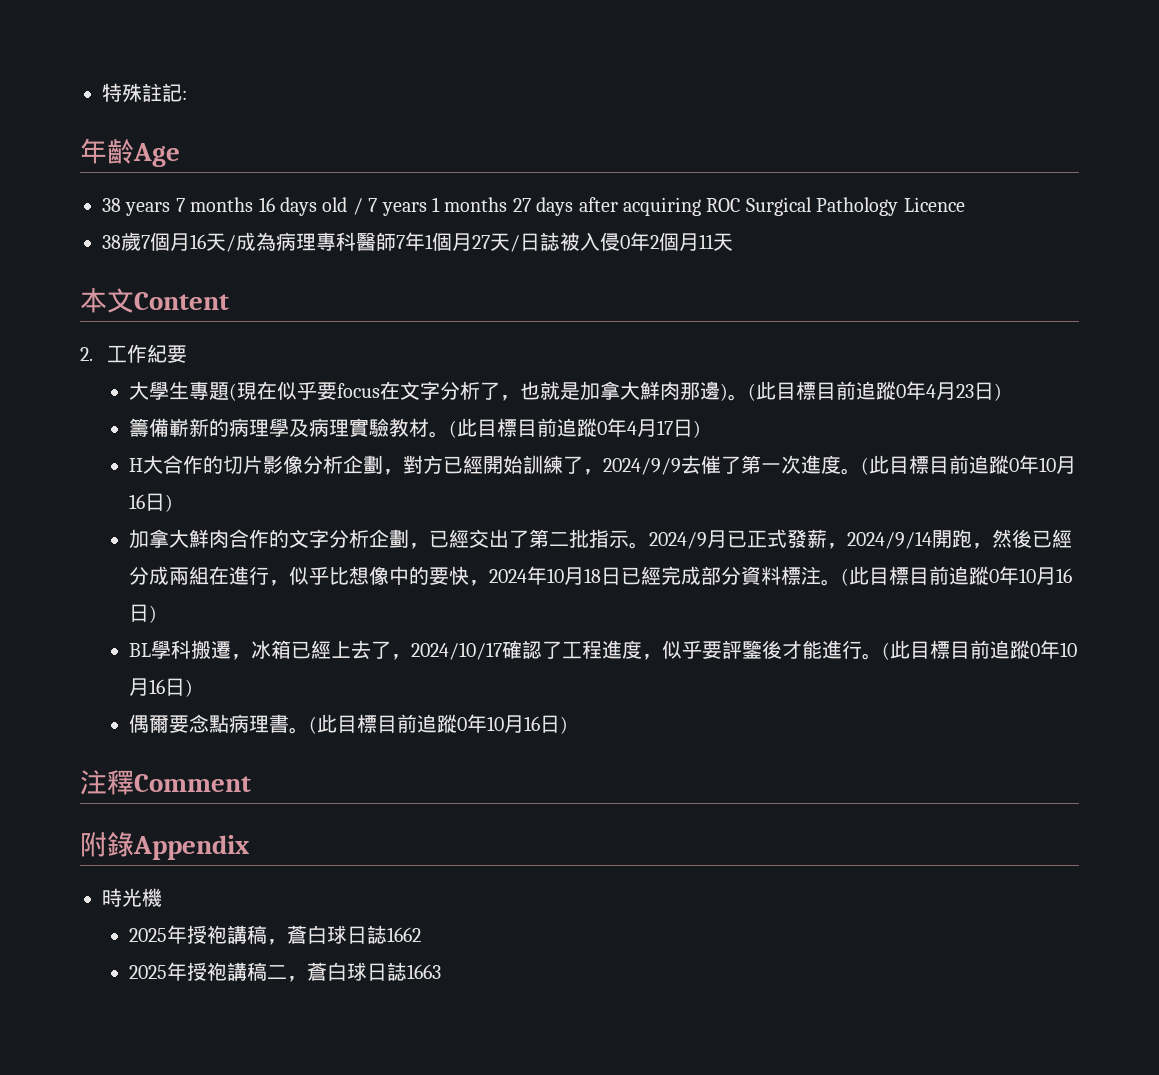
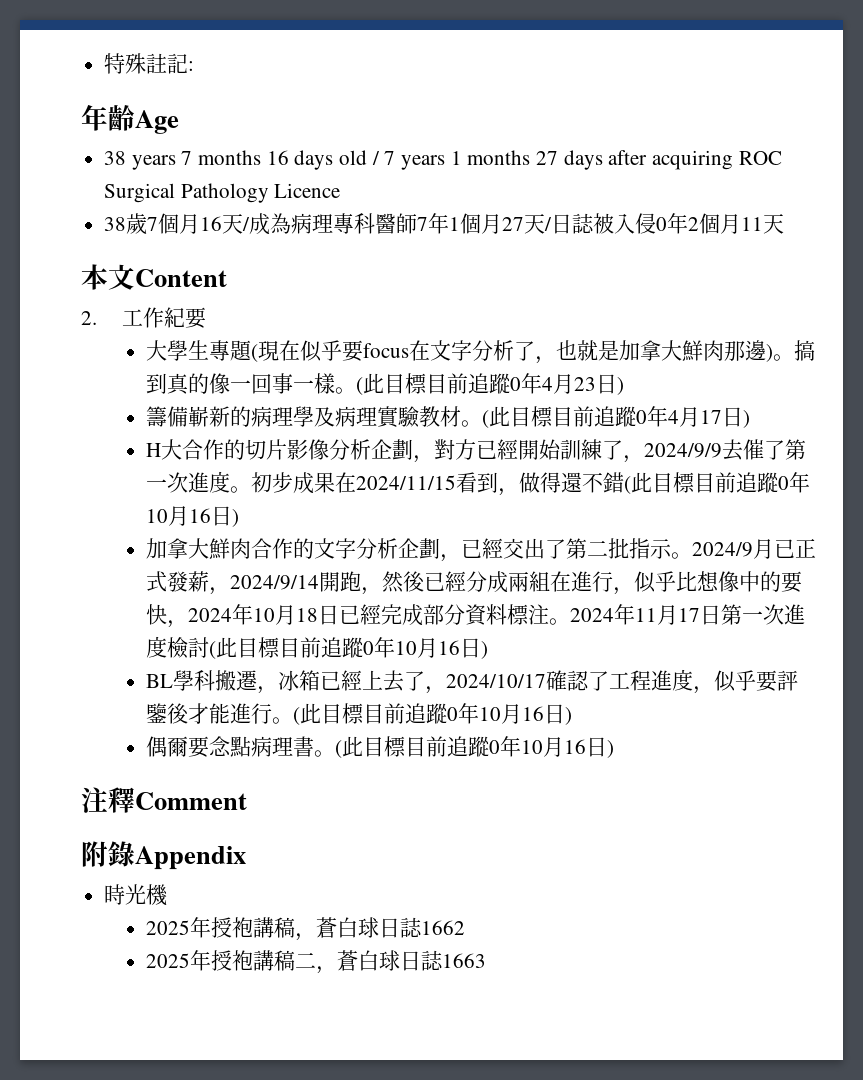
(749, 397) none -> [793,340,815,361] [145,373,356,395] 搞到真的像一回事一樣。
(862, 471) none -> [250,472,624,496] 初步成果在2024/11/15看到，做得還不錯
(842, 582) none -> [569,604,805,625] [145,636,209,659] 2024年11月17日第一次進度檢討

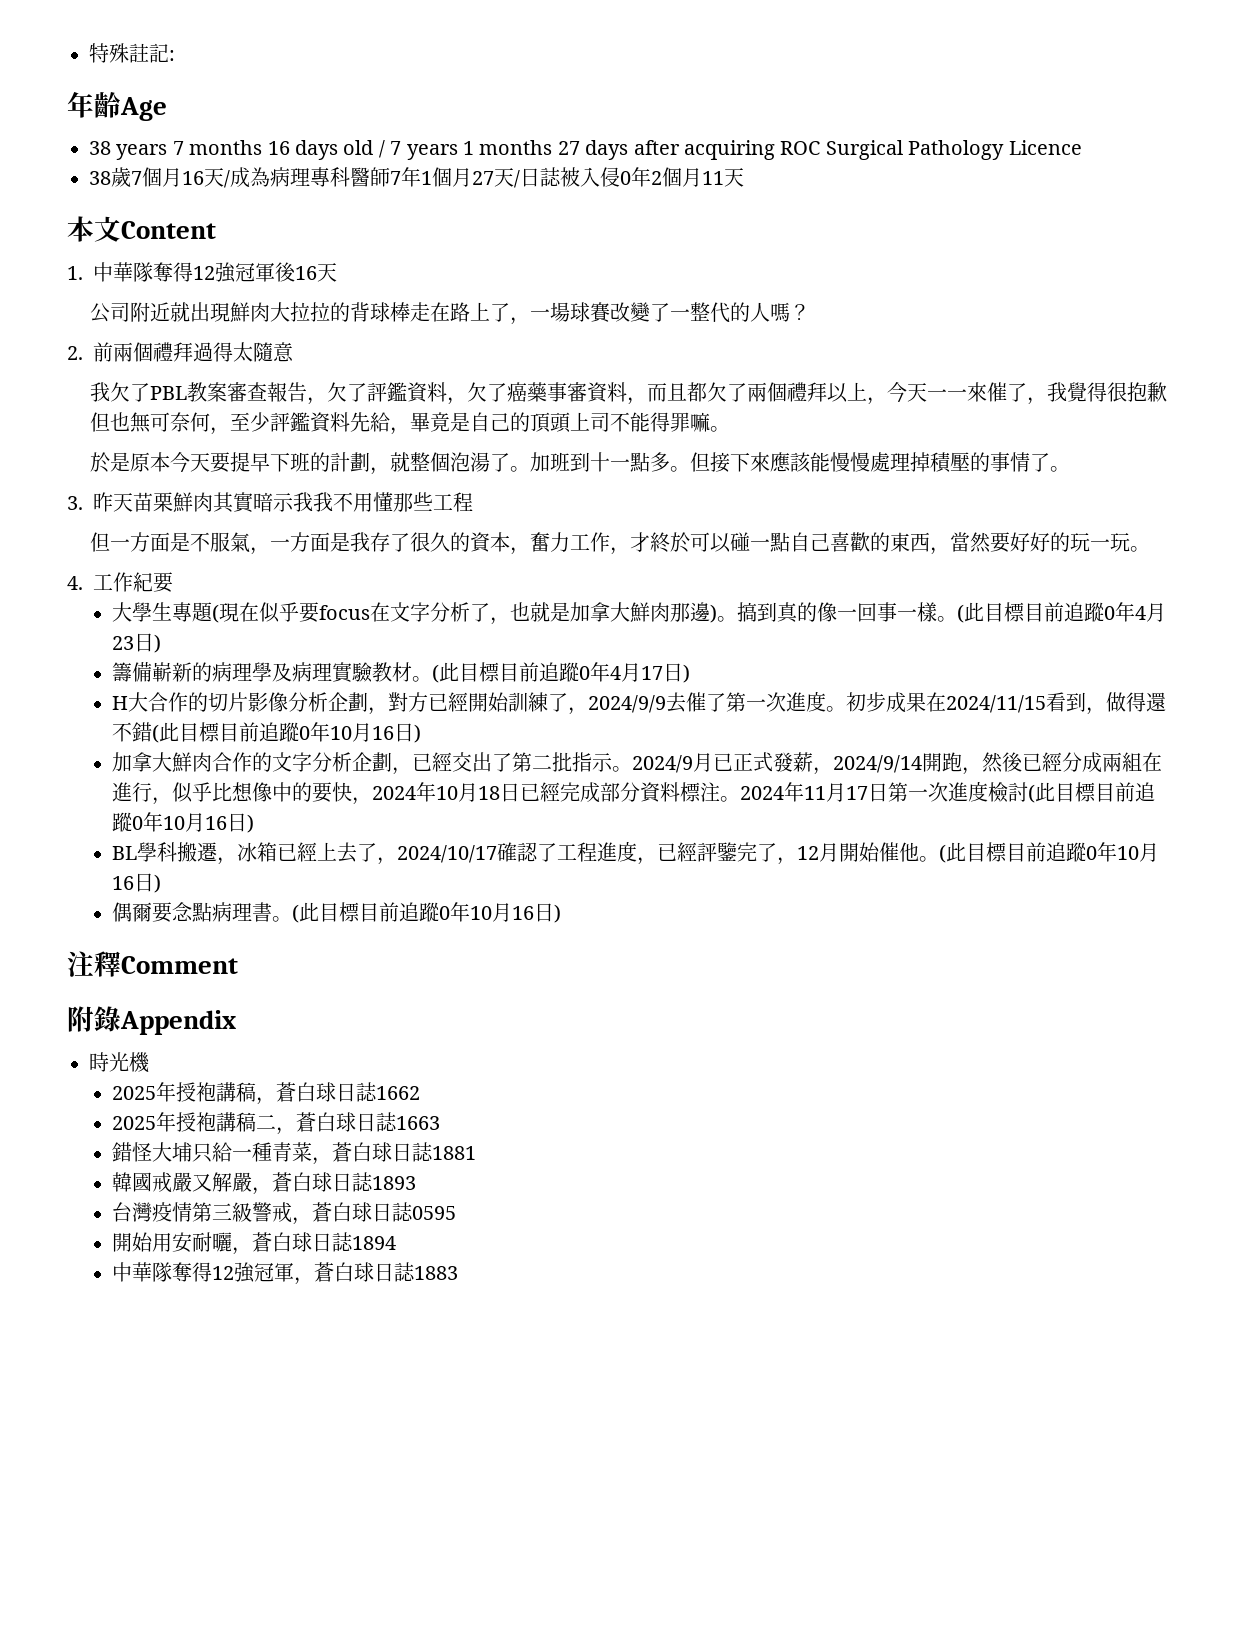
[81,311,97,325] 2. -> [67,262,337,283] [90,302,811,325] [67,342,294,362] [90,382,1168,405] [90,412,731,435] [90,452,1071,475] [67,492,473,513] [90,532,1151,555] [67,576,83,590] 1.中華隊奪得12強冠軍後16天 // 公司附近就出現鮮肉大拉拉的背球棒走在路上了，一場球賽改變了一整代的人嗎？ // 2.前兩個禮拜過得太隨意 // 我欠了PBL教案審查報告，欠了評鑑資料，欠了癌藥事審資料，而且都欠了兩個禮拜以上，今天一一來催了，我覺得很抱歉但也無可奈何，至少評鑑資料先給，畢竟是自己的頂頭上司不能得罪嘛。 // 於是原本今天要提早下班的計劃，就整個泡湯了。加班到十一點多。但接下來應該能慢慢處理掉積壓的事情了。 // 3.昨天苗栗鮮肉其實暗示我我不用懂那些工程 // 但一方面是不服氣，一方面是我存了很久的資本，奮力工作，才終於可以碰一點自己喜歡的東西，當然要好好的玩一玩。 // 4.
[713,670,798,692] [145,703,272,724] 似乎要評鑒後才能進行 -> [657,842,920,865] 已經評鑒完了，12月開始催他
(486, 960) none -> [112,1142,477,1165] [112,1172,417,1195] [112,1202,457,1225] [112,1232,397,1255] [112,1262,459,1285] // 錯怪大埔只給一種青菜，蒼白球日誌1881 // 韓國戒嚴又解嚴，蒼白球日誌1893 // 台灣疫情第三級警戒，蒼白球日誌0595 // 開始用安耐曬，蒼白球日誌1894 // 中華隊奪得12強冠軍，蒼白球日誌1883

